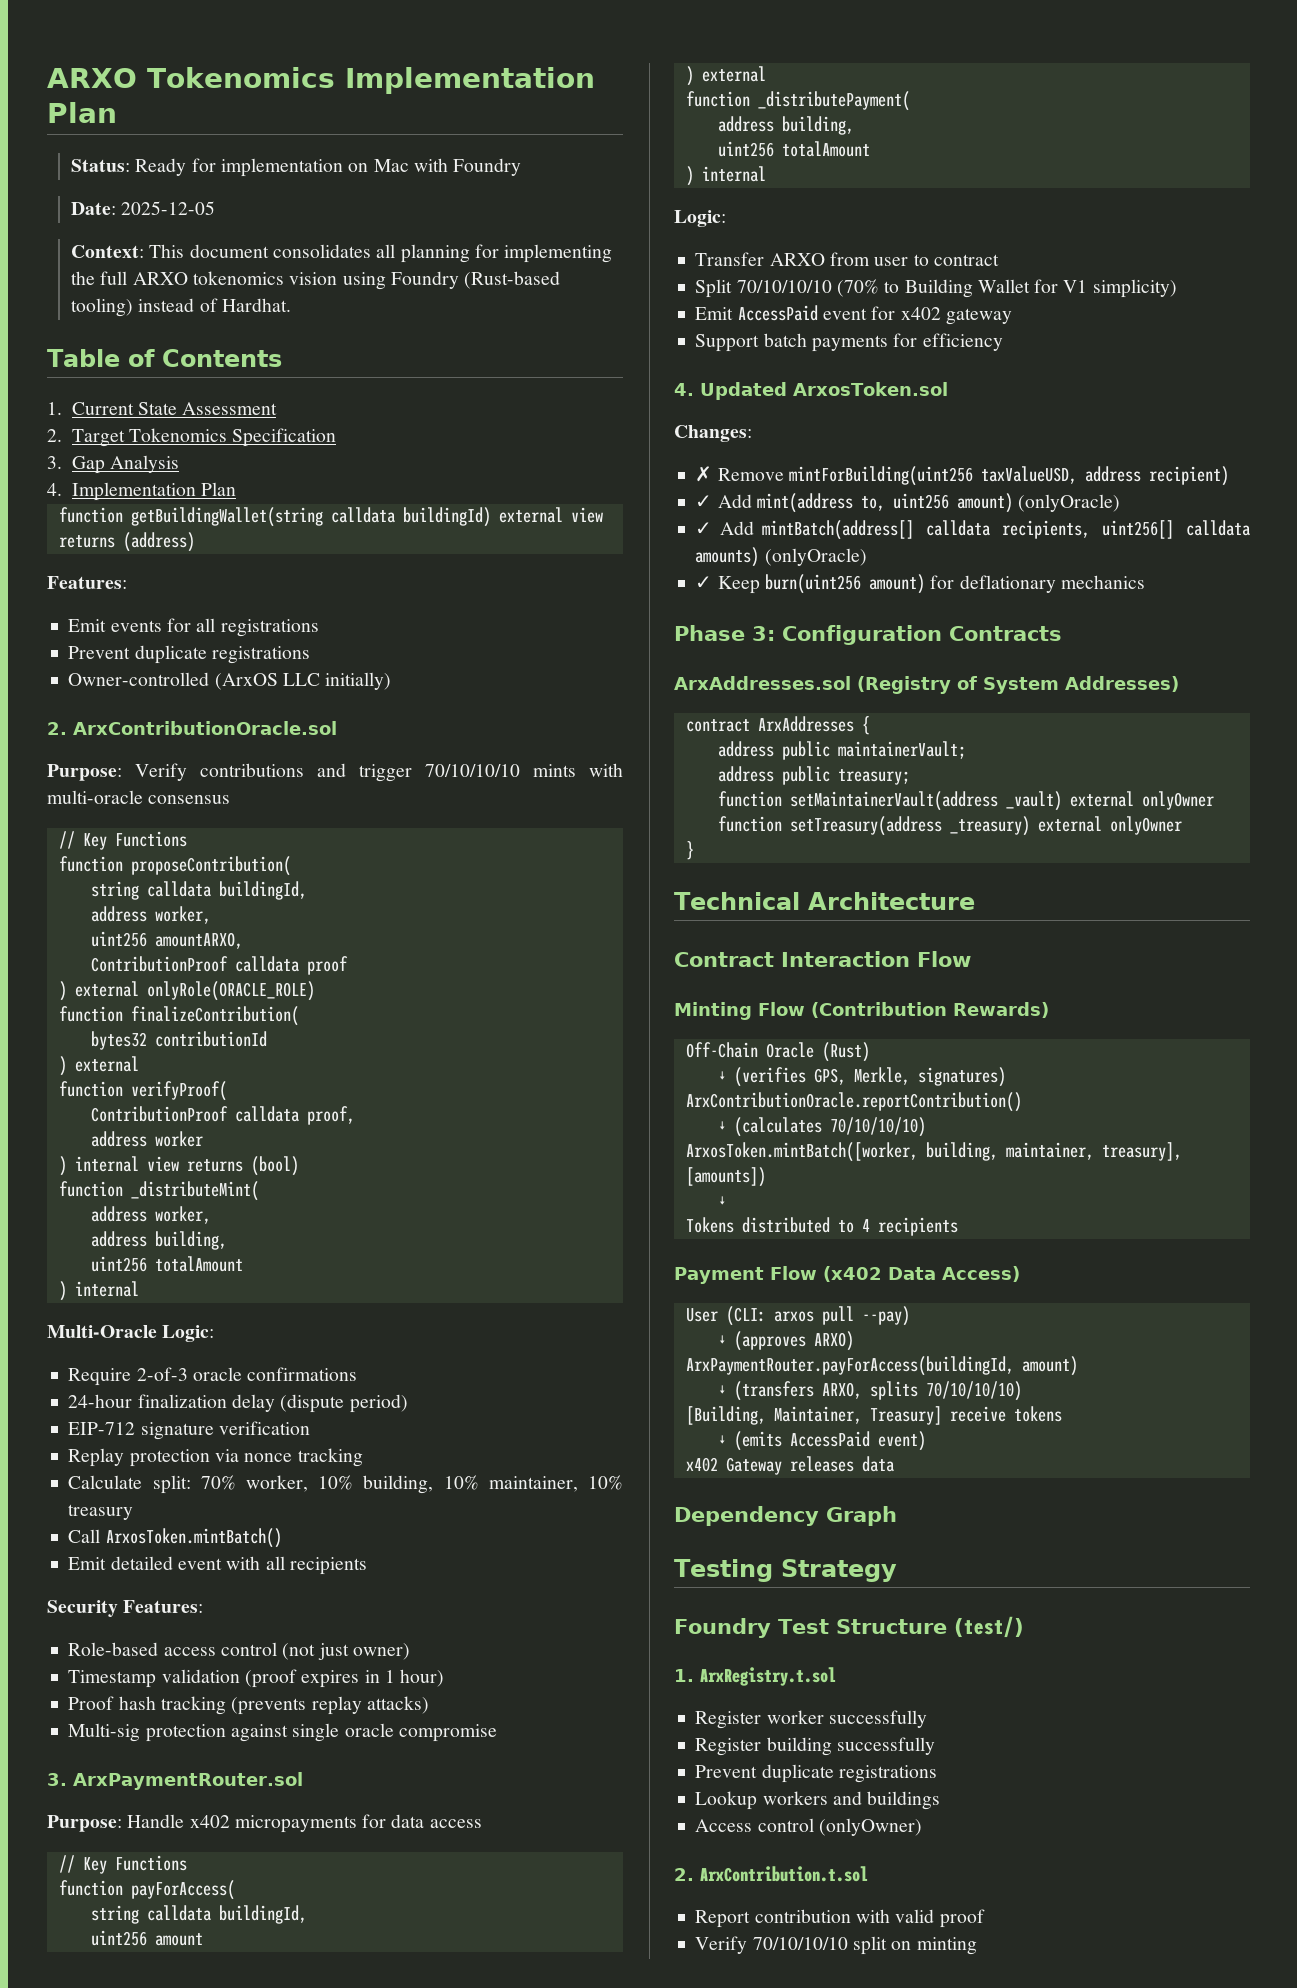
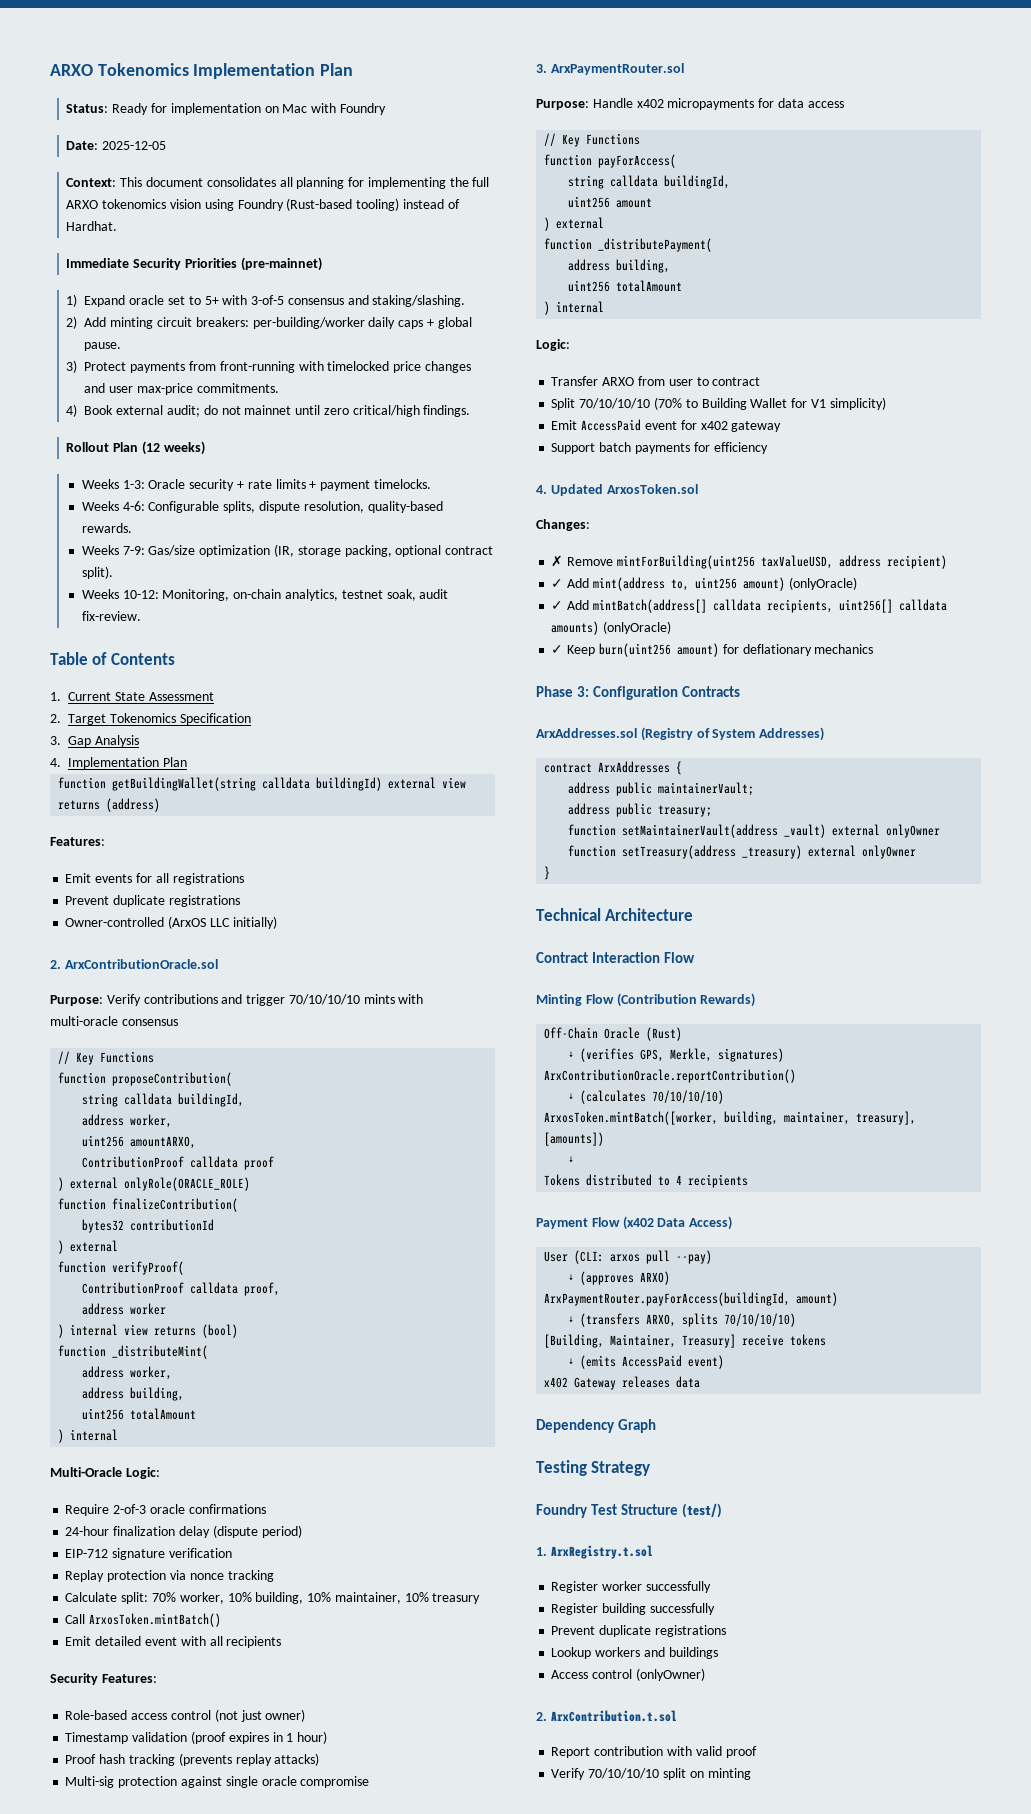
(292, 305) none -> [66,257,322,271] [66,294,466,307] [66,316,472,329] [84,342,122,351] [66,360,471,373] [84,383,279,395] [66,404,471,417] [66,441,205,455] [81,479,431,491] [81,501,443,513] [81,523,132,533] [81,544,494,557] [81,566,113,579] [81,589,449,601] [81,611,141,621] // Immediate Security Priorities (pre-mainnet) // 1) Expand oracle set to 5+ with 3-of-5 consensus and staking/slashing. // 2) Add minting circuit breakers: per-building/worker daily caps + global pause. // 3) Protect payments from front-running with timelocked price changes and user max-price commitments. // 4) Book external audit; do not mainnet until zero critical/high findings. // Rollout Plan (12 weeks) // Weeks 1-3: Oracle security + rate limits + payment timelocks. // Weeks 4-6: Configurable splits, dispute resolution, quality-based rewards. // Weeks 7-9: Gas/size optimization (IR, storage packing, optional contract split). // Weeks 10-12: Monitoring, on-chain analytics, testnet soak, audit fix-review.

